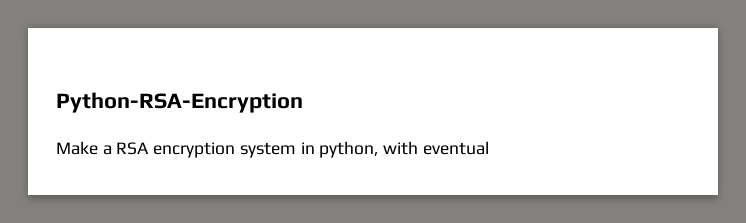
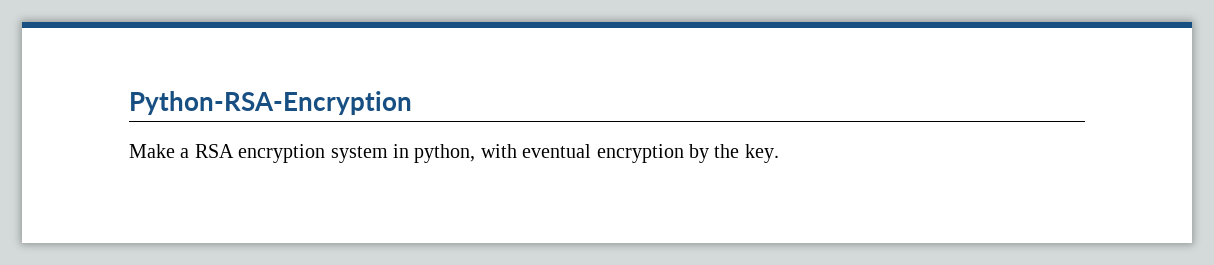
(489, 148) none -> [596,144,779,163] encryption by the key.

